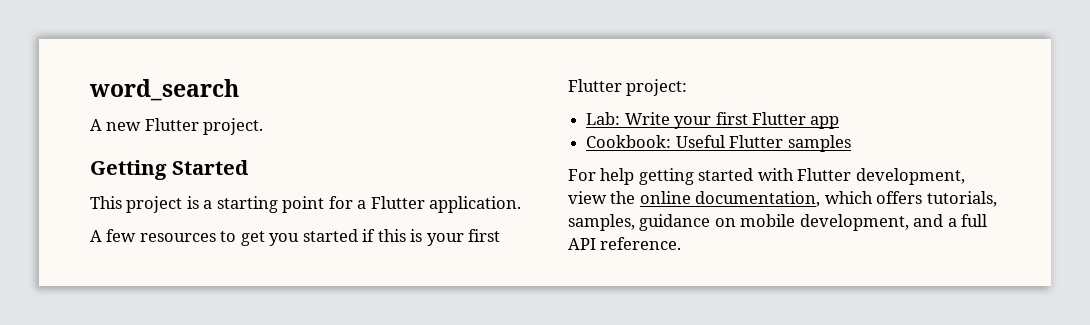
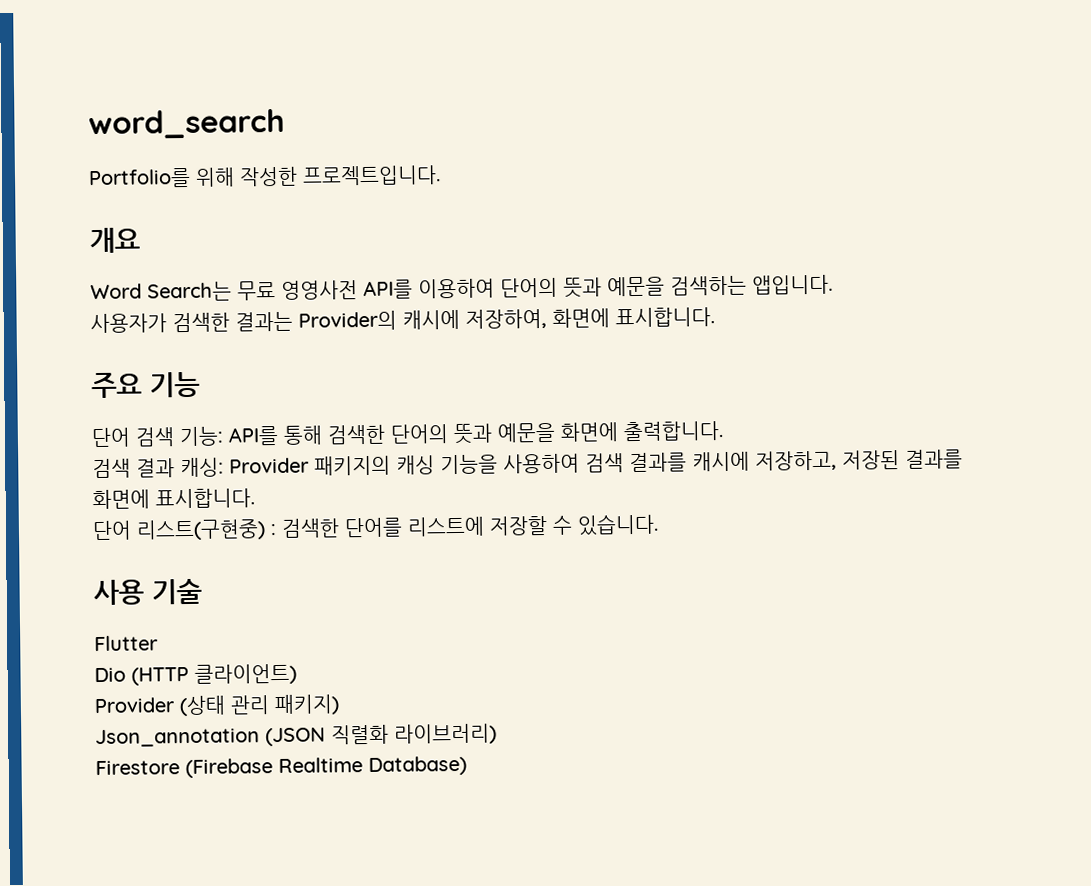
[90,118,264,135] [90,160,249,180] [90,196,522,213] [90,229,501,246] [568,79,688,96] [586,112,840,129] [586,135,851,152] [568,168,965,185] [568,191,997,207] [568,214,988,231] [568,237,682,250] A new Flutter project. // Getting Started // This project is a starting point for a Flutter application. // A few resources to get you started if this is your first Flutter project: // Lab: Write your first Flutter app // Cookbook: Useful Flutter samples // For help getting started with Flutter development, view the online documentation, which offers tutorials, samples, guidance on mobile development, and a full API reference. -> [88,165,441,189] [89,227,140,254] [90,274,833,302] [90,307,715,334] [91,371,200,399] [91,421,723,448] [92,449,963,479] [92,488,255,510] [92,513,659,541] [93,578,202,606] [94,635,158,652] [94,663,297,686] [94,694,340,717] [95,723,497,748] [95,755,467,779] Portfolio를 위해 작성한 프로젝트입니다. // 개요 // Word Search는 무료 영영사전 API를 이용하여 단어의 뜻과 예문을 검색하는 앱입니다. // 사용자가 검색한 결과는 Provider의 캐시에 저장하여, 화면에 표시합니다. // 주요 기능 // 단어 검색 기능: API를 통해 검색한 단어의 뜻과 예문을 화면에 출력합니다. // 검색 결과 캐싱: Provider 패키지의 캐싱 기능을 사용하여 검색 결과를 캐시에 저장하고, 저장된 결과를 화면에 표시합니다. // 단어 리스트(구현중) : 검색한 단어를 리스트에 저장할 수 있습니다. // 사용 기술 // Flutter // Dio (HTTP 클라이언트) // Provider (상태 관리 패키지) // Json_annotation (JSON 직렬화 라이브러리) // Firestore (Firebase Realtime Database)

